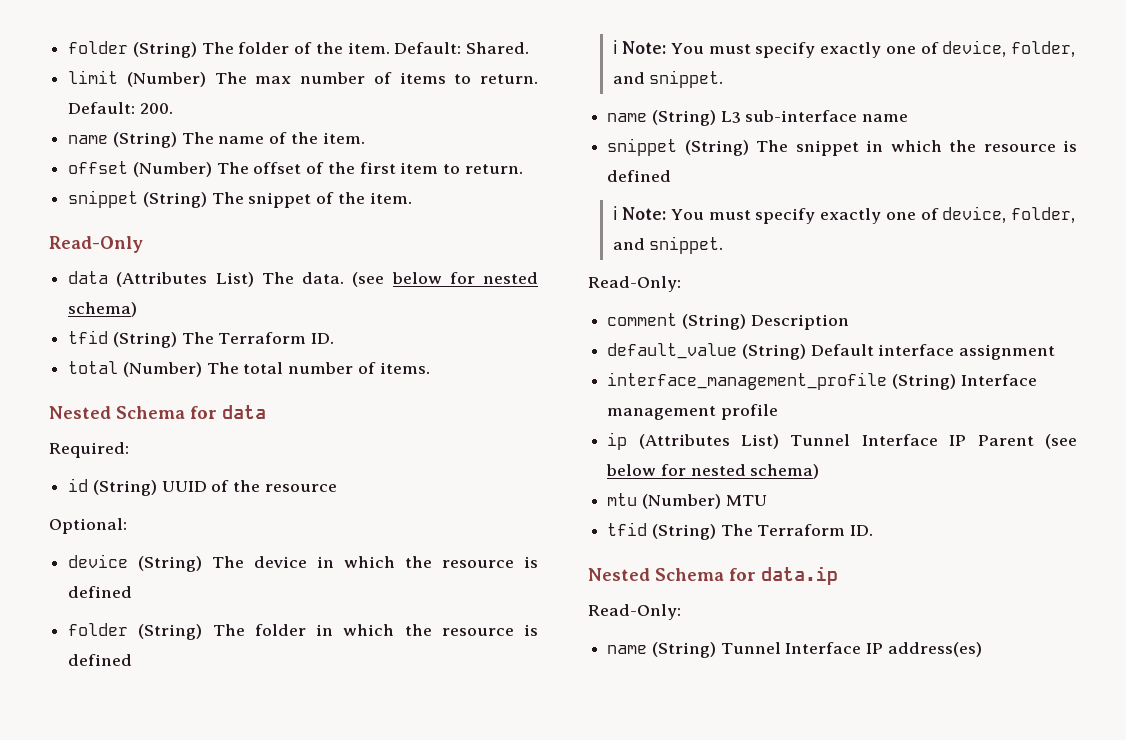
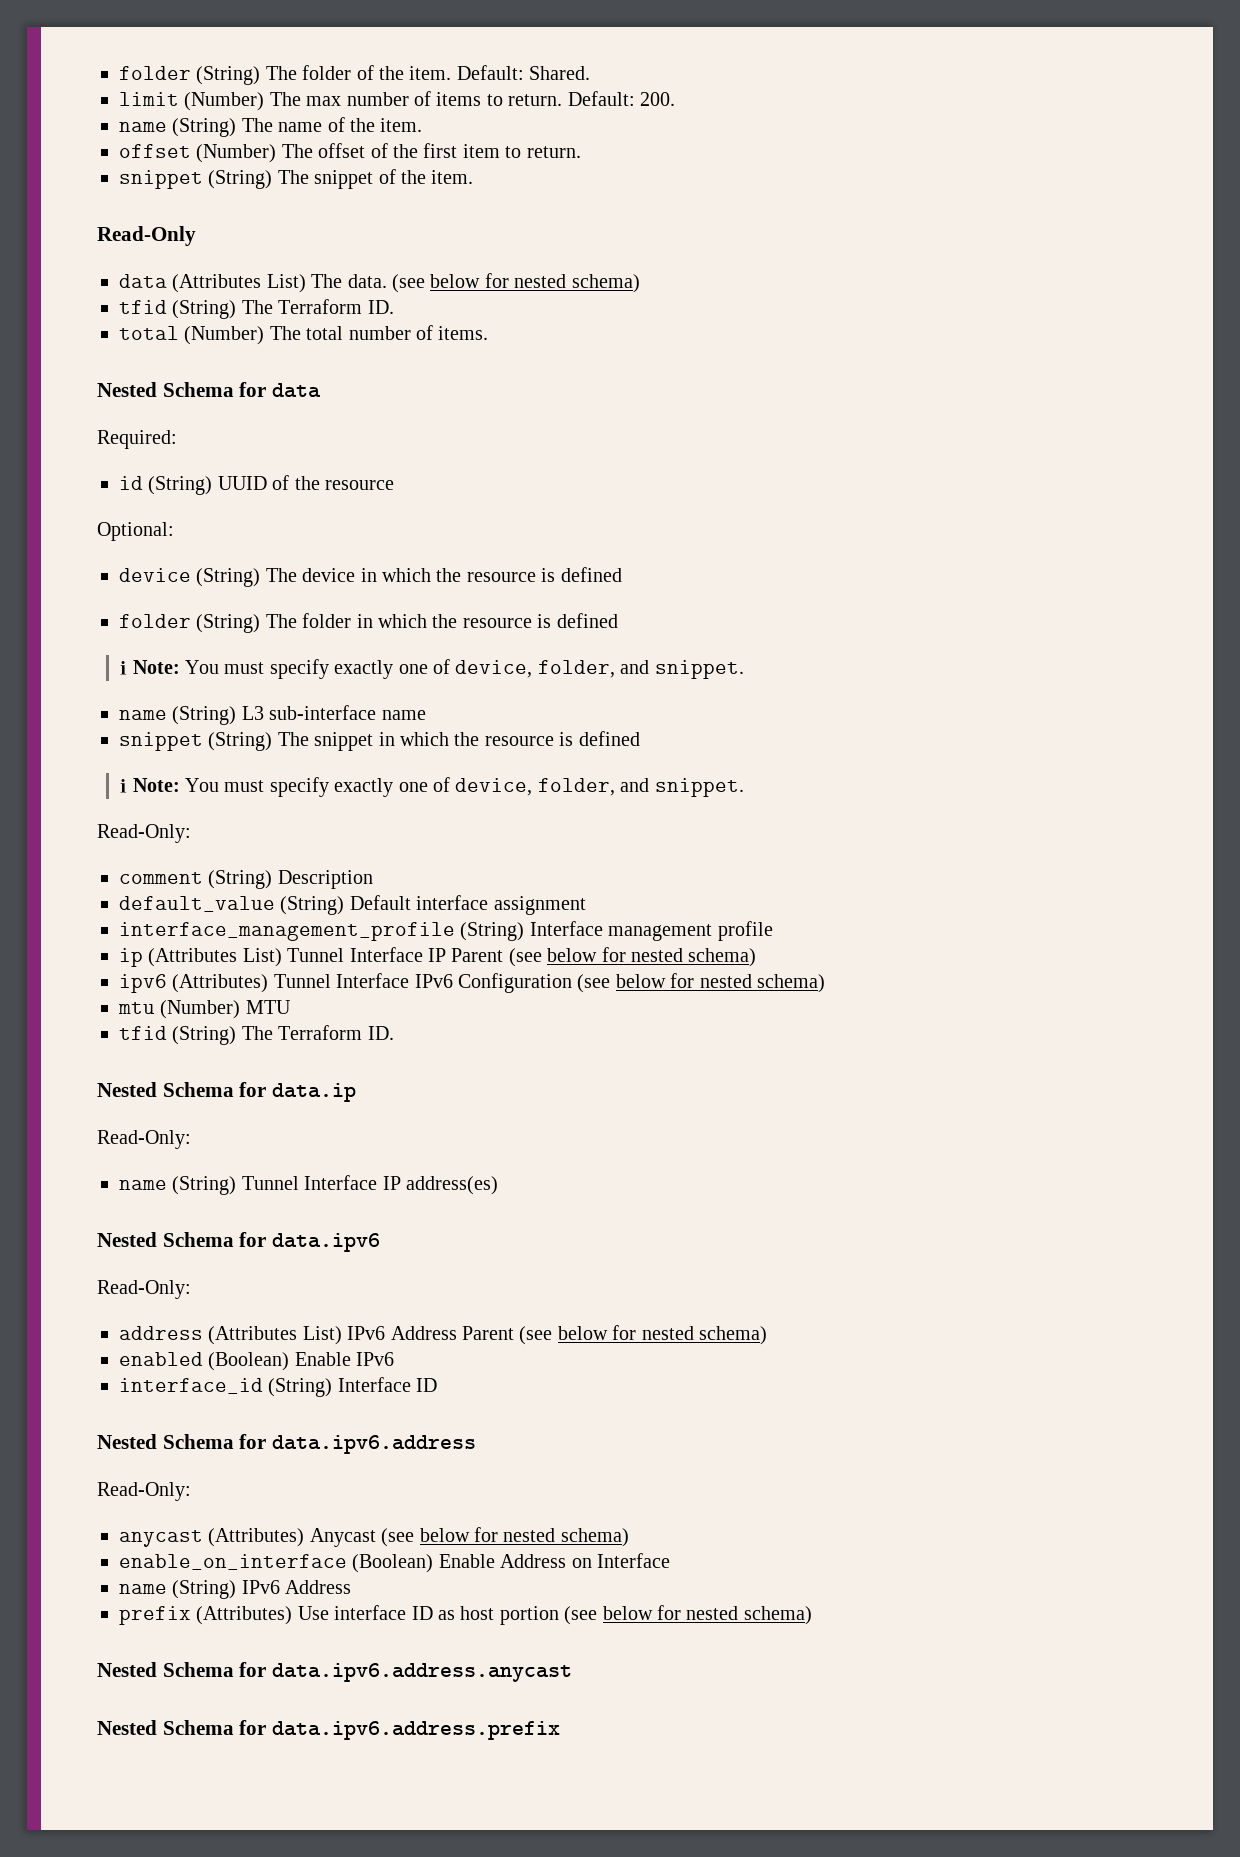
(820, 471) none -> [119,973,825,993] // ipv6 (Attributes) Tunnel Interface IPv6 Configuration (see below for nested schema)
(982, 649) none -> [97,1232,381,1252] [97,1280,191,1299] [119,1325,767,1345] [119,1352,395,1371] [119,1377,438,1397] [97,1434,477,1454] [97,1482,191,1501] [119,1527,629,1547] [119,1553,670,1573] [119,1580,352,1599] [119,1605,812,1625] [97,1662,573,1682] [97,1720,561,1740] // Nested Schema for data.ipv6 // Read-Only: // address (Attributes List) IPv6 Address Parent (see below for nested schema) // enabled (Boolean) Enable IPv6 // interface_id (String) Interface ID // Nested Schema for data.ipv6.address // Read-Only: // anycast (Attributes) Anycast (see below for nested schema) // enable_on_interface (Boolean) Enable Address on Interface // name (String) IPv6 Address // prefix (Attributes) Use interface ID as host portion (see below for nested schema) // Nested Schema for data.ipv6.address.anycast // Nested Schema for data.ipv6.address.prefix

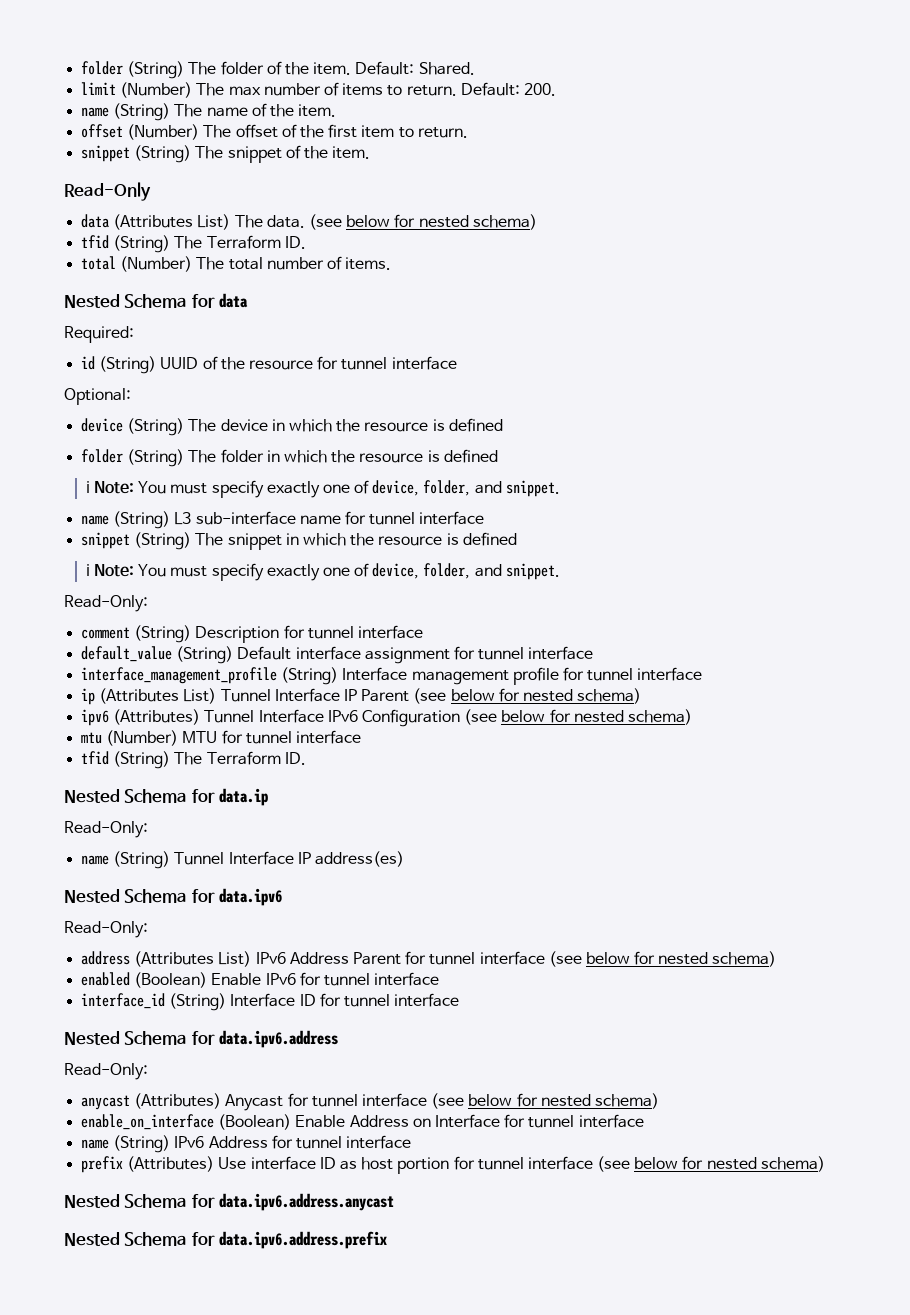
(394, 485) none -> [317,356,457,370] for tunnel interface
(426, 715) none -> [344,511,485,525] for tunnel interface
(373, 879) none -> [283,625,423,639] for tunnel interface
(586, 905) none -> [453,646,594,660] for tunnel interface
(773, 931) none -> [562,667,703,681] for tunnel interface
(291, 1007) none -> [221,730,361,744] for tunnel interface
(514, 1333) none -> [405,951,545,965] for tunnel interface
(395, 1359) none -> [299,972,440,986] for tunnel interface
(438, 1385) none -> [319,993,460,1007] for tunnel interface
(376, 1537) none -> [287,1093,427,1107] for tunnel interface
(670, 1560) none -> [504,1114,644,1128] for tunnel interface
(352, 1587) none -> [271,1135,412,1149] for tunnel interface
(559, 1615) none -> [453,1156,593,1170] for tunnel interface

